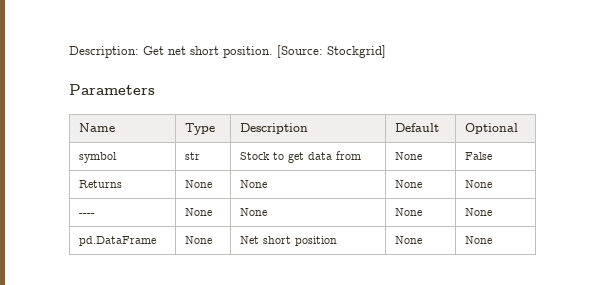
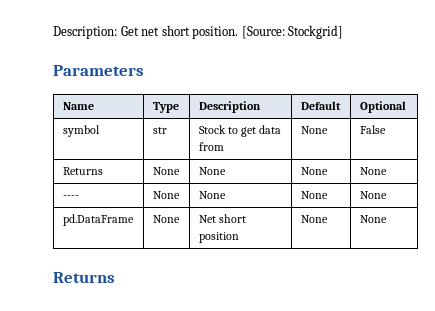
(492, 240) none -> [53,272,115,283] // Returns

